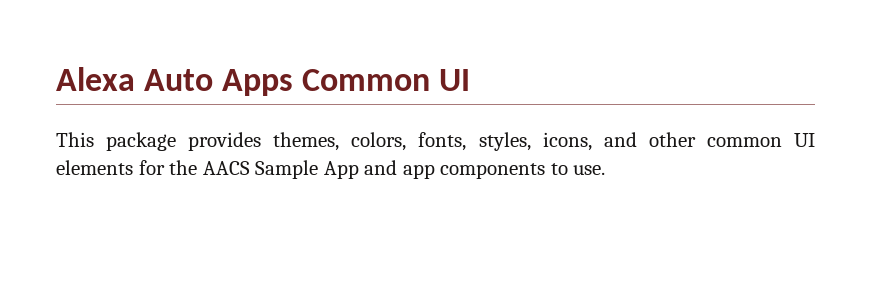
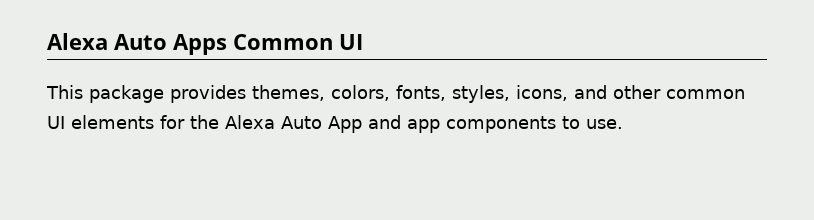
[202,160,319,179] AACS Sample -> [225,115,322,129] Alexa Auto

